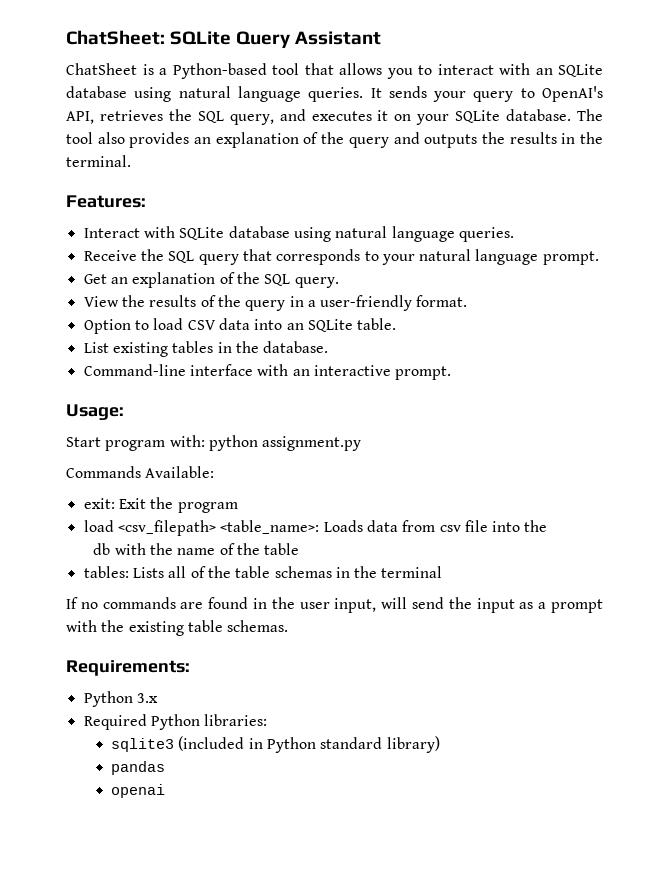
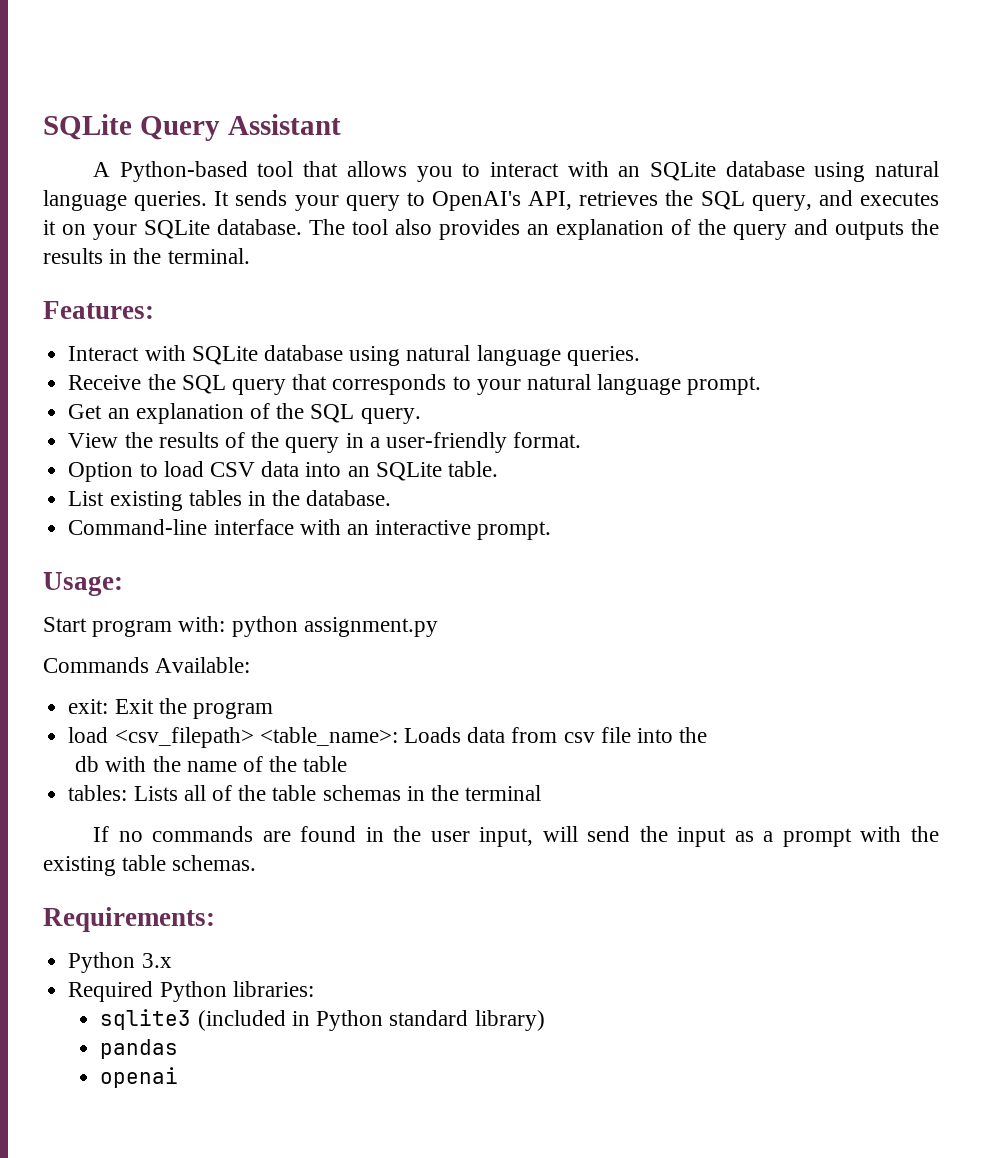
[66,30,165,45] ChatSheet: -> (43, 127) none
[66,63,167,75] ChatSheet is a -> [93,162,111,177] A

